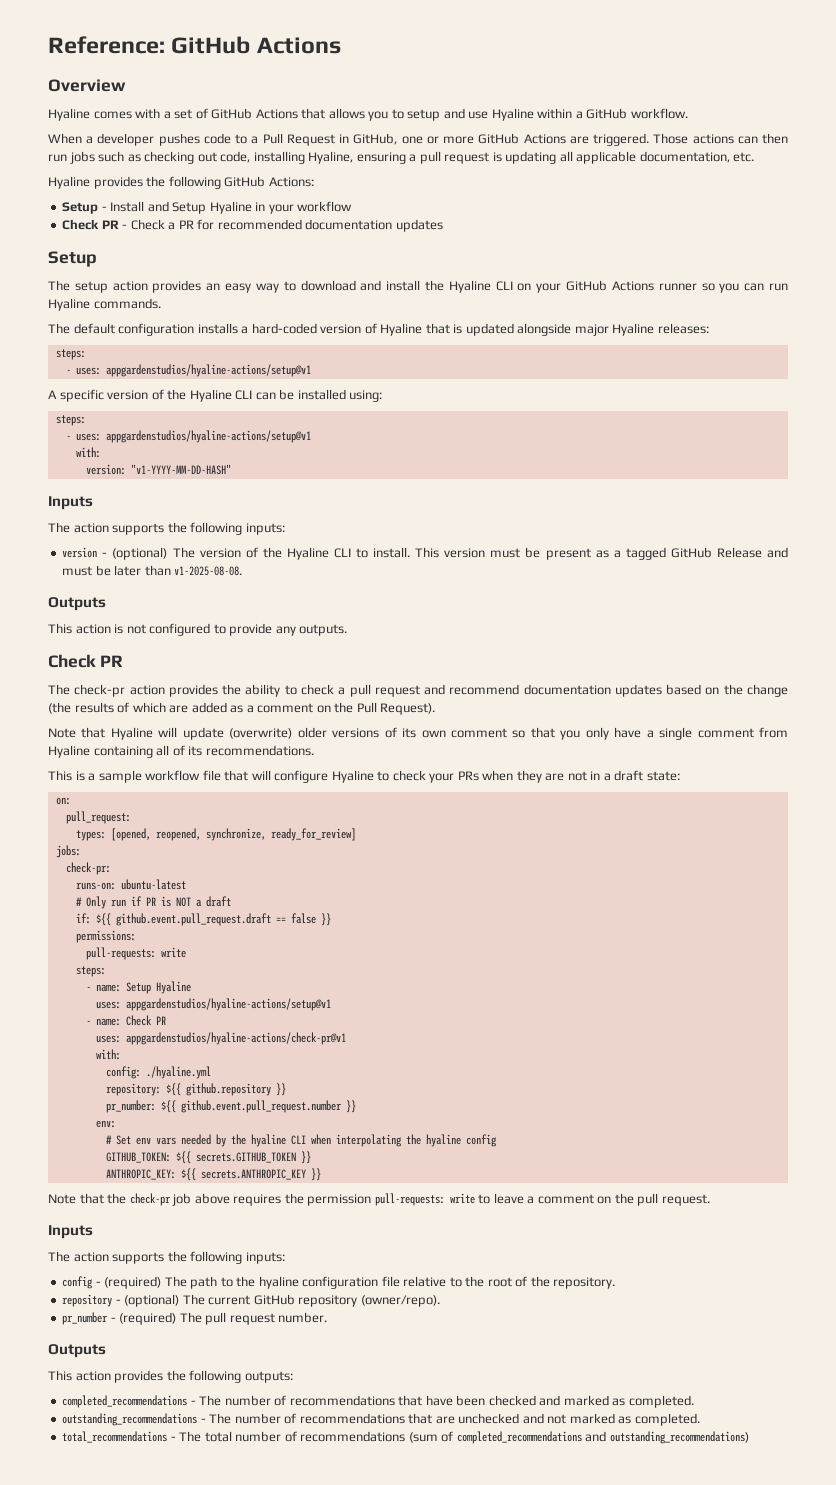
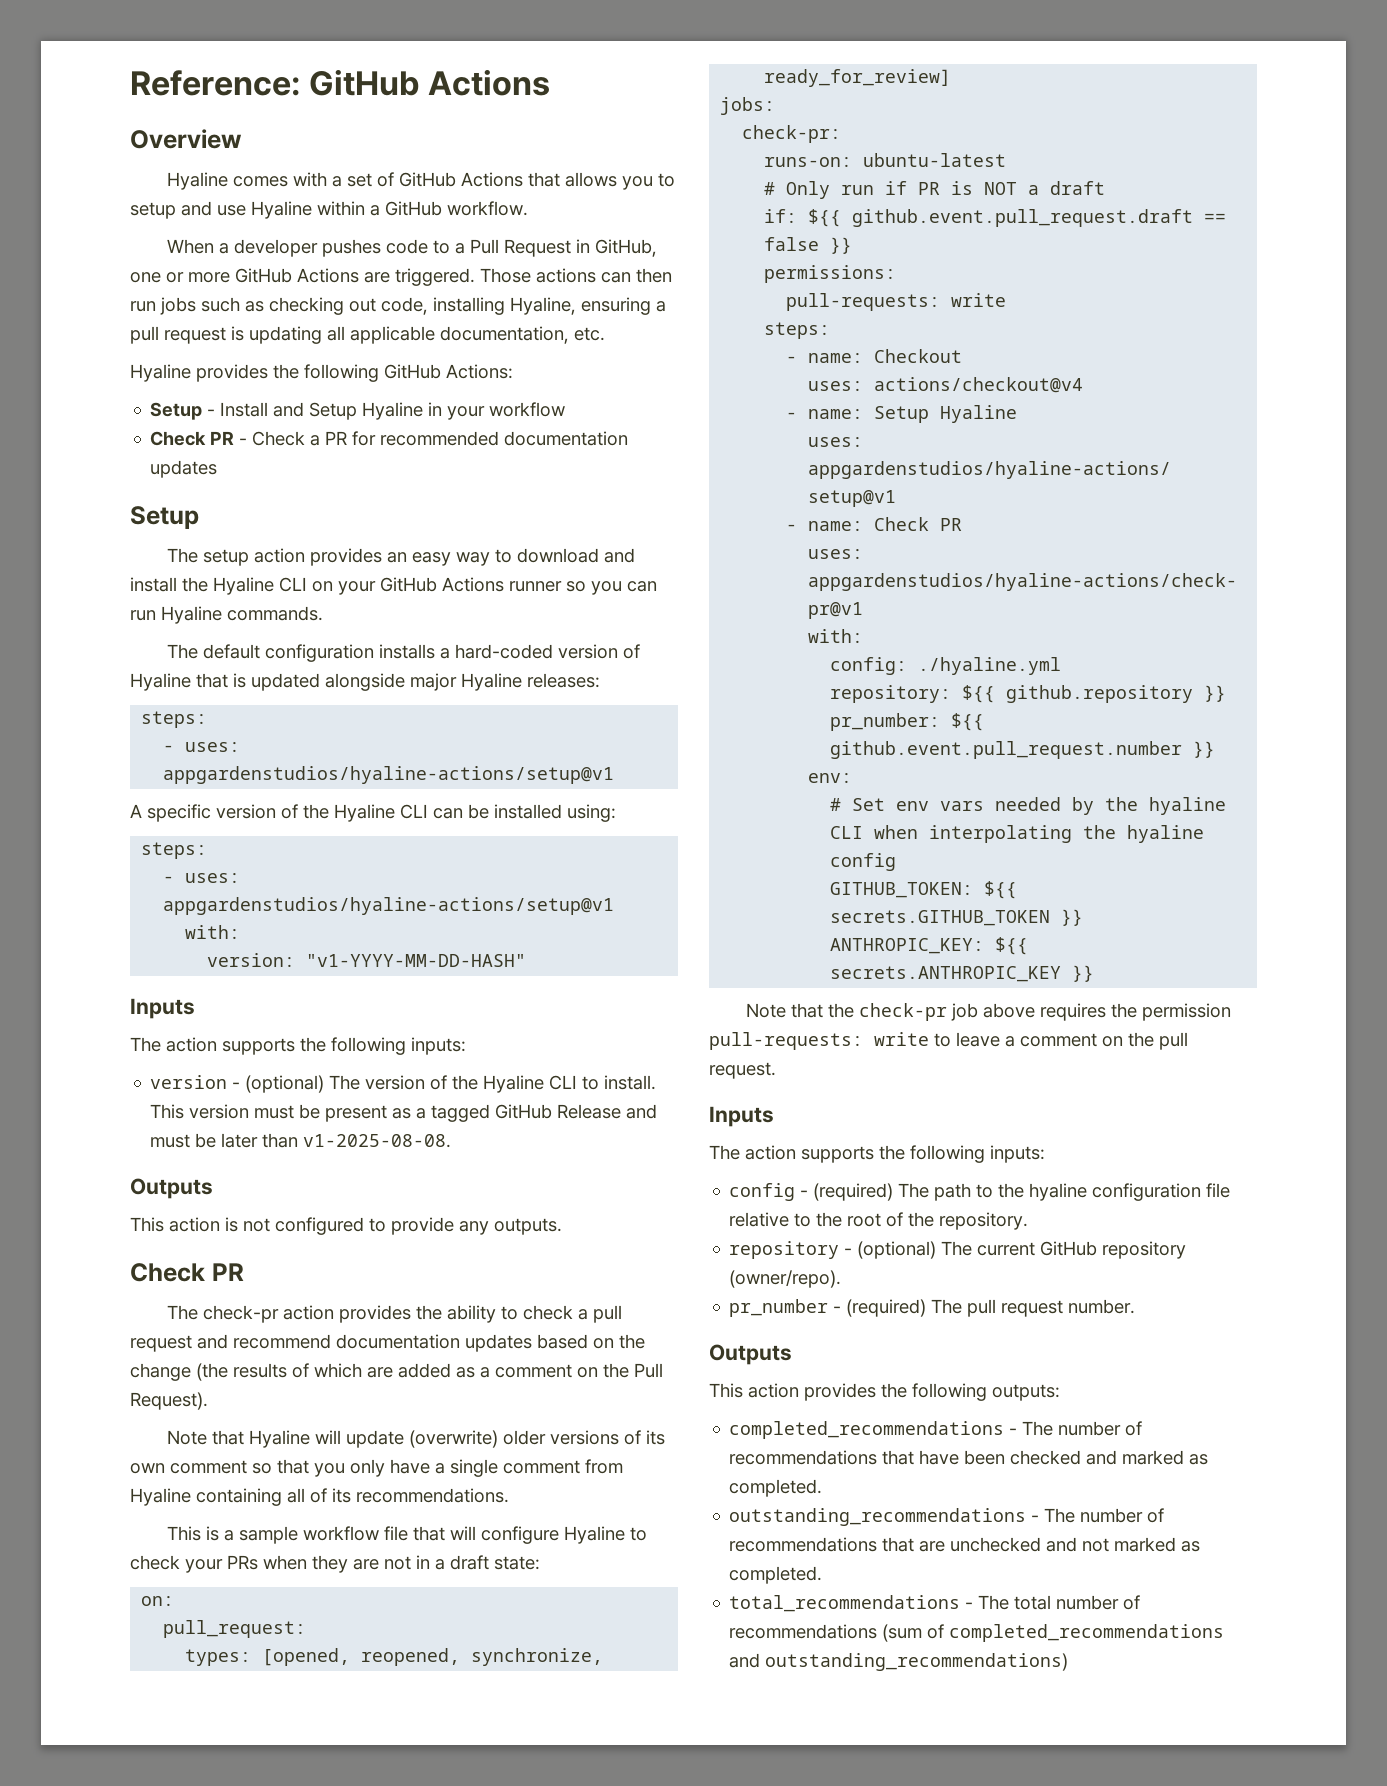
(106, 971) none -> [786,349,963,363] [808,377,1084,393] // - name: Checkout // uses: actions/checkout@v4

